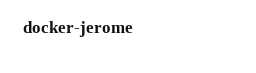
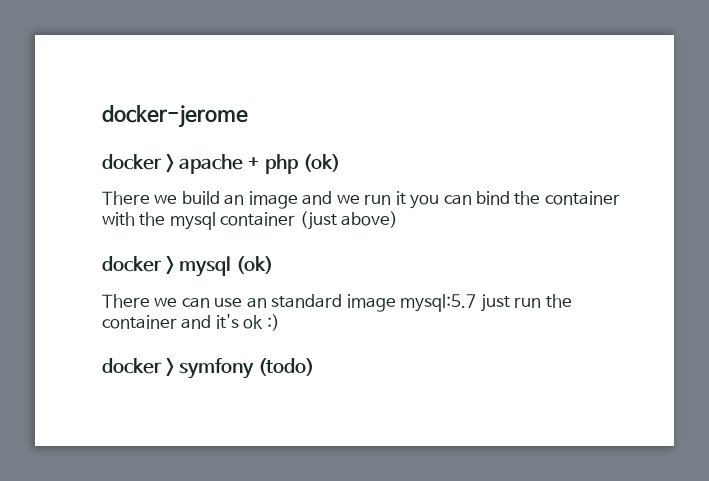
(133, 29) none -> [102,153,340,174] [102,191,620,209] [102,211,399,230] [102,255,274,277] [102,294,572,312] [102,314,280,331] [102,357,315,379] // docker > apache + php (ok) // There we build an image and we run it you can bind the container with the mysql container (just above) // docker > mysql (ok) // There we can use an standard image mysql:5.7 just run the container and it's ok :) // docker > symfony (todo)

